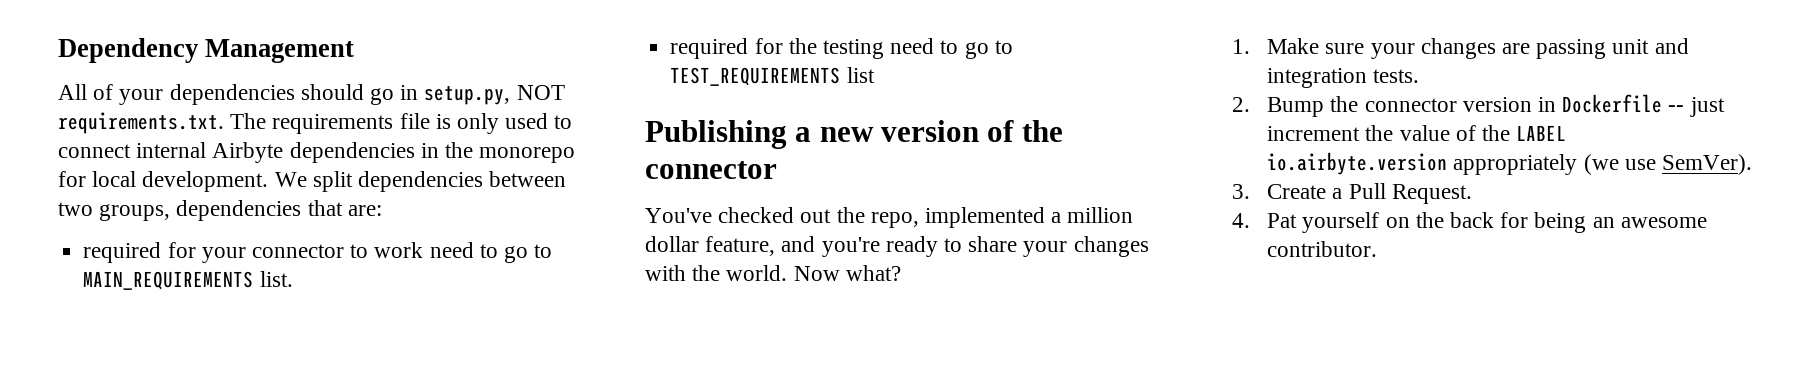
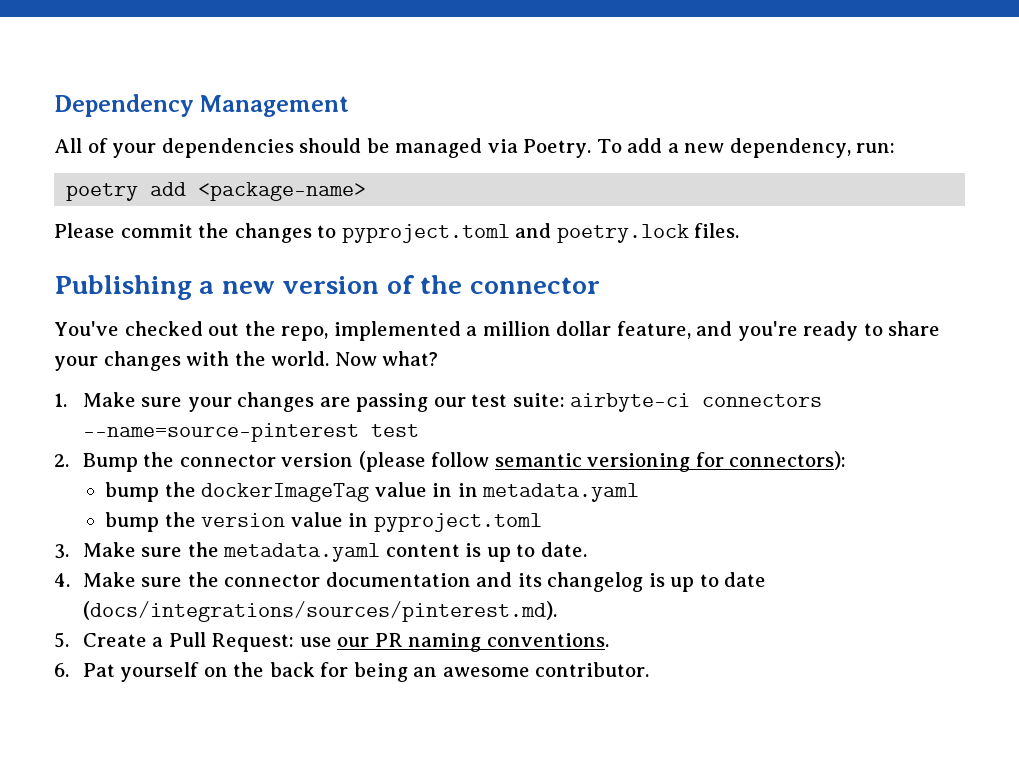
[370,85,565,105] [58,112,573,134] [58,142,576,163] [58,171,567,192] [58,200,382,221] [83,242,553,263] [83,271,293,290] [670,38,1013,59] [670,67,875,86] go in setup.py, NOT requirements.txt. The requirements file is only used to connect internal Airbyte dependencies in the monorepo for local development. We split dependencies between two groups, dependencies that are: // required for your connector to work need to go to MAIN_REQUIREMENTS list. // required for the testing need to go to TEST_REQUIREMENTS list -> [366,138,896,158] [66,182,367,201] [54,223,740,243] be managed via Poetry. To add a new dependency, run: // poetry add <package-name> // Please commit the changes to pyproject.toml and poetry.lock files.
[1612,38,1689,54] [1267,68,1420,88] unit and integration tests. -> [433,393,823,412] [82,423,419,442] our test suite: airbyte-ci connectors --name=source-pinterest test
[1537,94,1725,117] [1267,125,1567,141] [1267,152,1752,175] [1232,183,1472,204] [1232,213,1250,228] in Dockerfile -- just increment the value of the LABEL io.airbyte.version appropriately (we use SemVer). // 3. Create a Pull Request. // 4. -> [358,451,847,472] [105,482,640,502] [105,512,542,532] [54,542,587,562] [54,572,767,592] [82,601,557,622] [54,632,609,652] [54,663,69,677] (please follow semantic versioning for connectors): // bump the dockerImageTag value in in metadata.yaml // bump the version value in pyproject.toml // 3. Make sure the metadata.yaml content is up to date. // 4. Make sure the connector documentation and its changelog is up to date (docs/integrations/sources/pinterest.md). // 5. Create a Pull Request: use our PR naming conventions. // 6.

